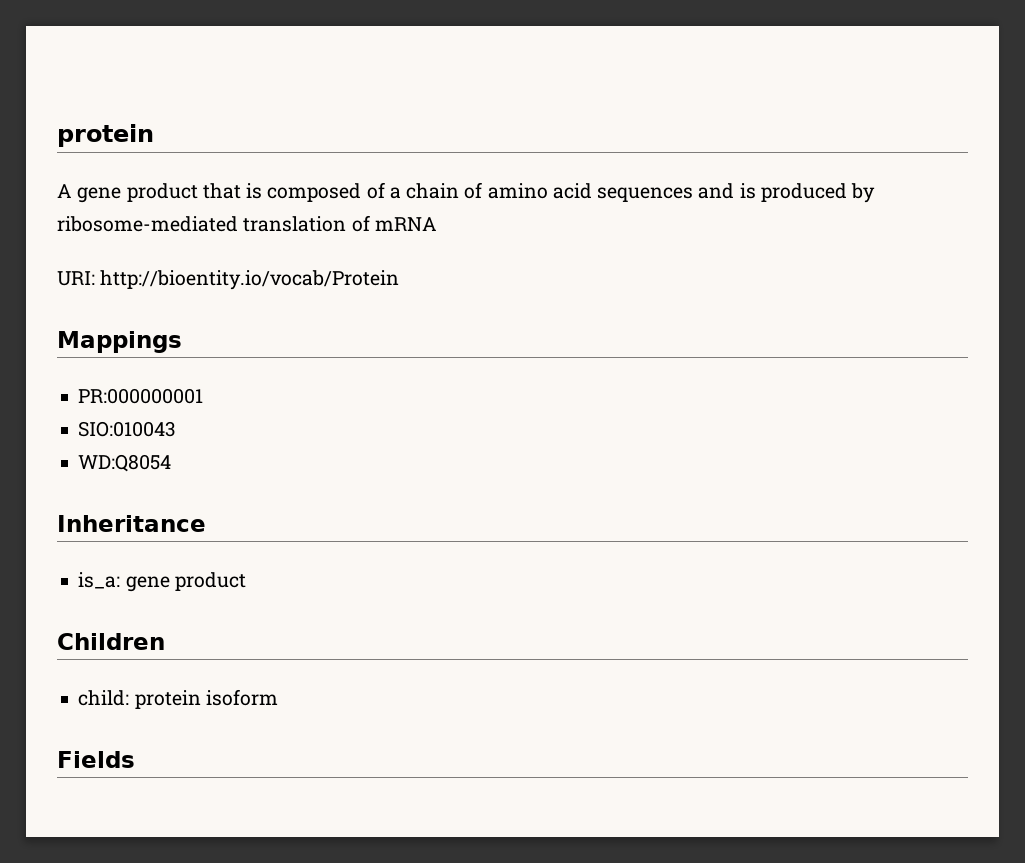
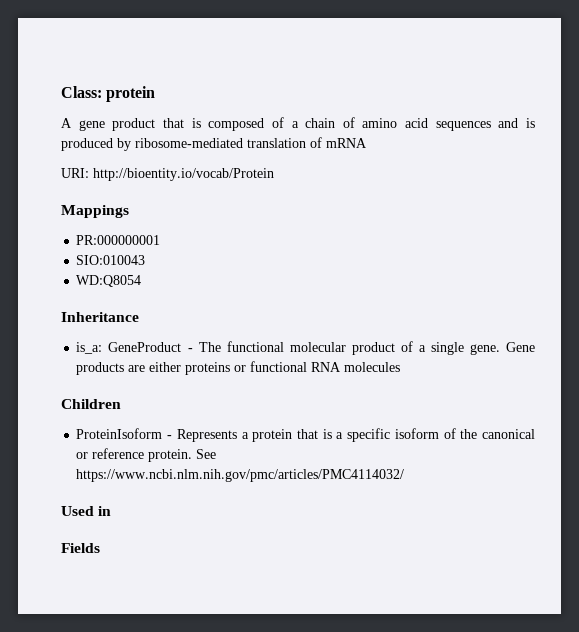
(57, 135) none -> [61,86,102,98] Class:
[125,572,246,592] [57,633,165,650] [78,689,278,709] gene product // Children // child: protein isoform -> [108,341,536,355] [76,361,401,375] [61,399,121,409] [76,428,536,442] [76,448,217,462] [76,469,405,482] [61,506,112,516] GeneProduct - The functional molecular product of a single gene. Gene products are either proteins or functional RNA molecules // Children // ProteinIsoform - Represents a protein that is a specific isoform of the canonical or reference protein. See https://www.ncbi.nlm.nih.gov/pmc/articles/PMC4114032/ // Used in

